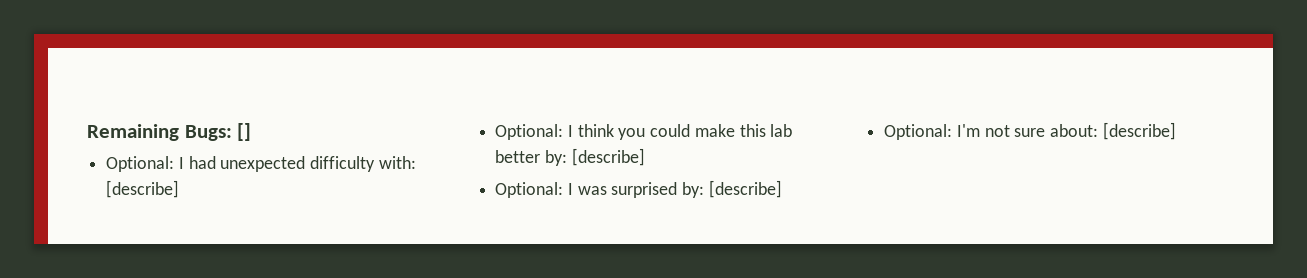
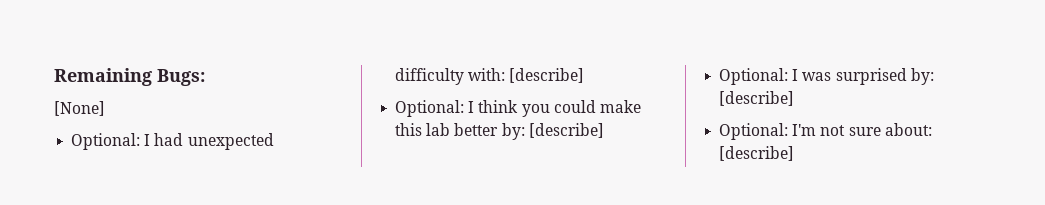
[237,123,252,141] [] -> [54,101,105,116] // [None]

